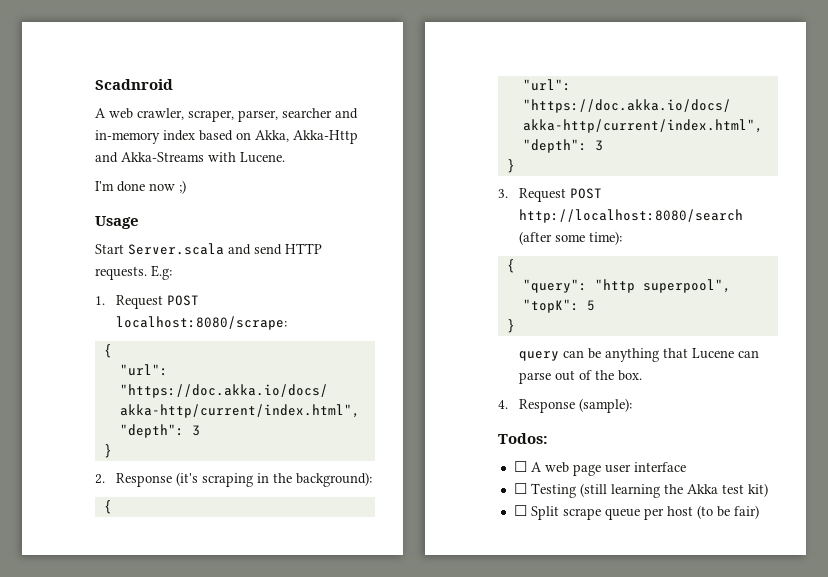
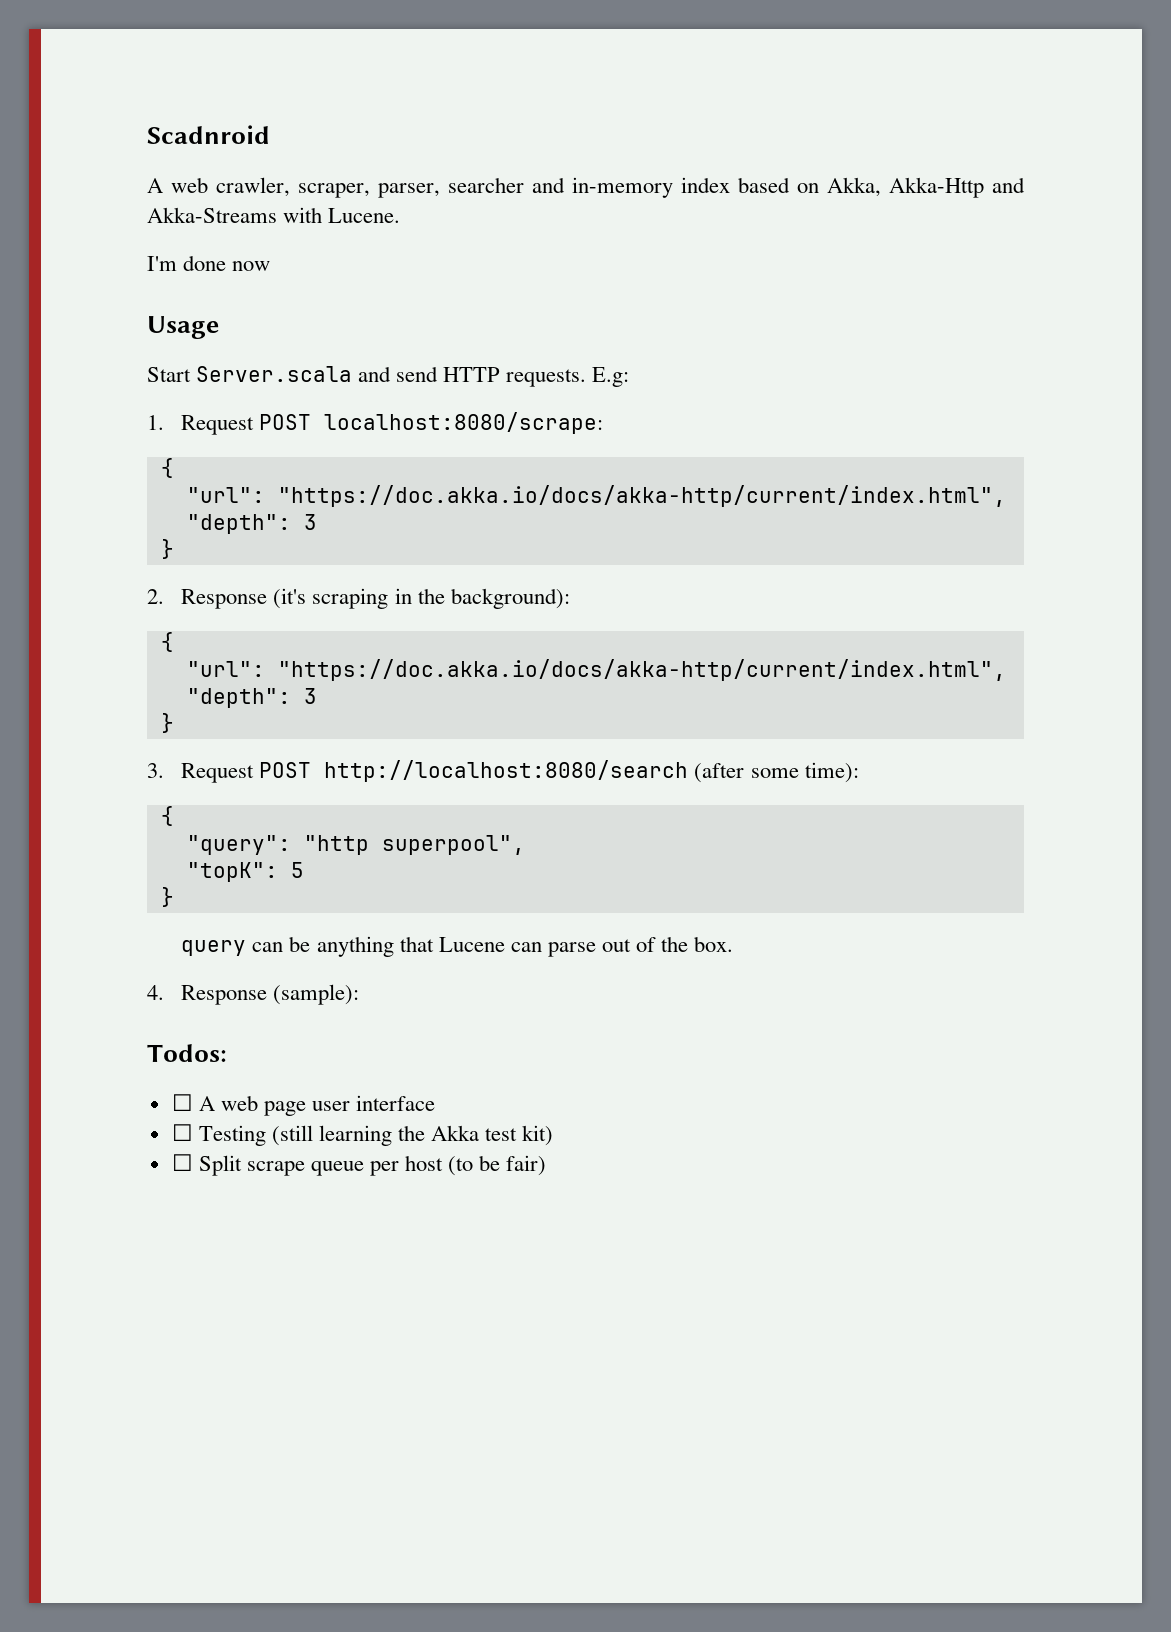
[179,180,186,194] ;) -> (271, 266) none

